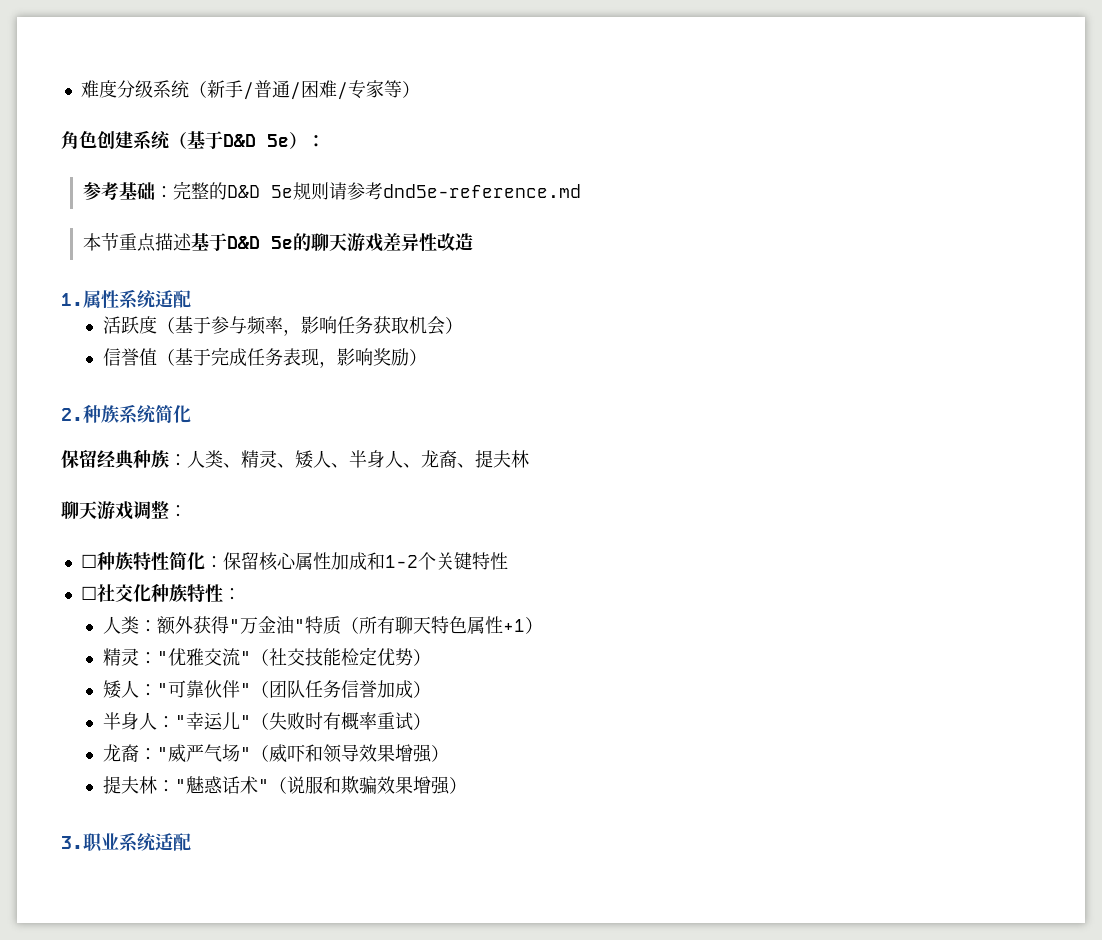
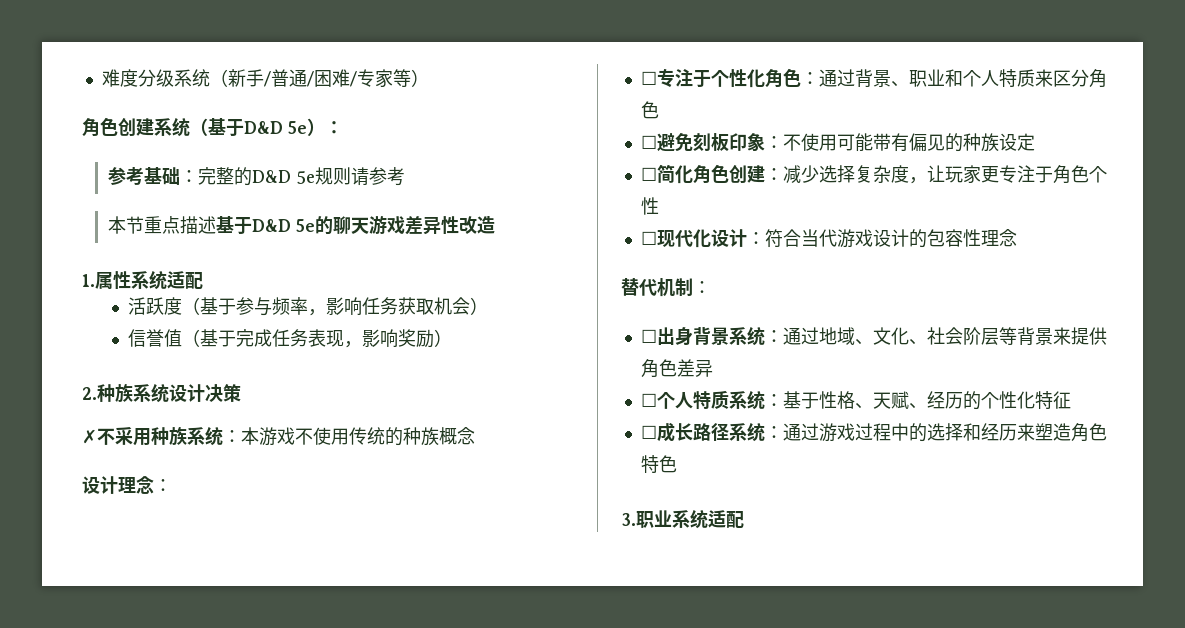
[382,184,581,198] dnd5e-reference.md -> (405, 176) none
[155,405,191,423] [61,449,529,470] [61,500,187,520] [80,551,508,571] [80,583,241,603] [102,616,543,635] [102,647,431,666] [102,680,431,698] [102,712,431,731] [102,744,449,763] [102,776,467,795] 简化 // 保留经典种族：人类、精灵、矮人、半身人、龙裔、提夫林 // 聊天游戏调整： // ☐种族特性简化：保留核心属性加成和1-2个关键特性 // ☐社交化种族特性： // 人类：额外获得"万金油"特质（所有聊天特色属性+1） // 精灵："优雅交流"（社交技能检定优势） // 矮人："可靠伙伴"（团队任务信誉加成） // 半身人："幸运儿"（失败时有概率重试） // 龙裔："威严气场"（威吓和领导效果增强） // 提夫林："魅惑话术"（说服和欺骗效果增强） -> [169,384,241,402] [82,426,475,446] [82,476,172,494] [640,68,1107,88] [640,101,659,119] [640,132,1035,152] [640,164,1107,184] [640,197,659,215] [640,229,1017,248] [621,278,711,297] [640,326,1107,346] [640,359,713,378] [640,390,1071,410] [640,422,1107,442] [640,455,677,473] 设计决策 // ✗不采用种族系统：本游戏不使用传统的种族概念 // 设计理念： // ☐专注于个性化角色：通过背景、职业和个人特质来区分角色 // ☐避免刻板印象：不使用可能带有偏见的种族设定 // ☐简化角色创建：减少选择复杂度，让玩家更专注于角色个性 // ☐现代化设计：符合当代游戏设计的包容性理念 // 替代机制： // ☐出身背景系统：通过地域、文化、社会阶层等背景来提供角色差异 // ☐个人特质系统：基于性格、天赋、经历的个性化特征 // ☐成长路径系统：通过游戏过程中的选择和经历来塑造角色特色

